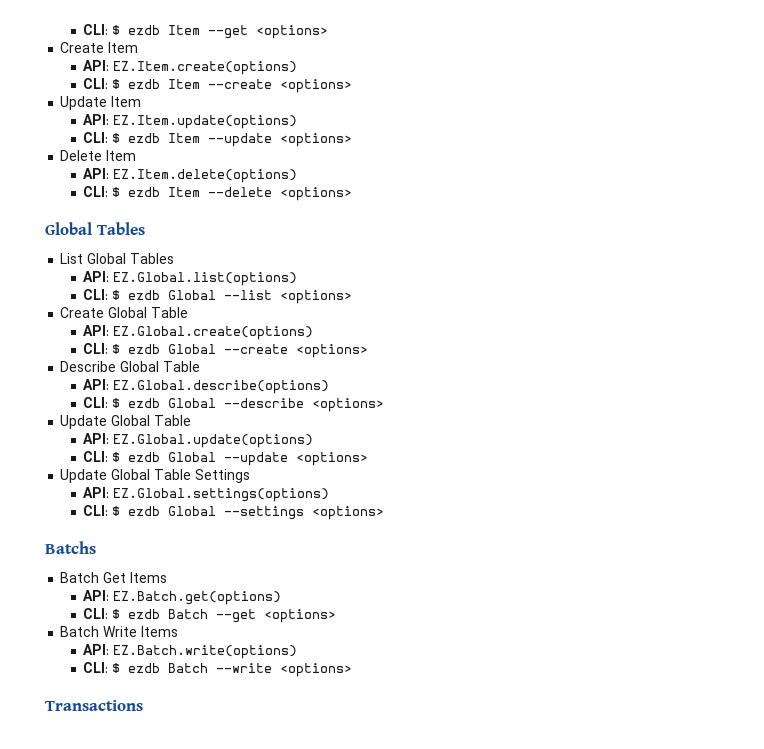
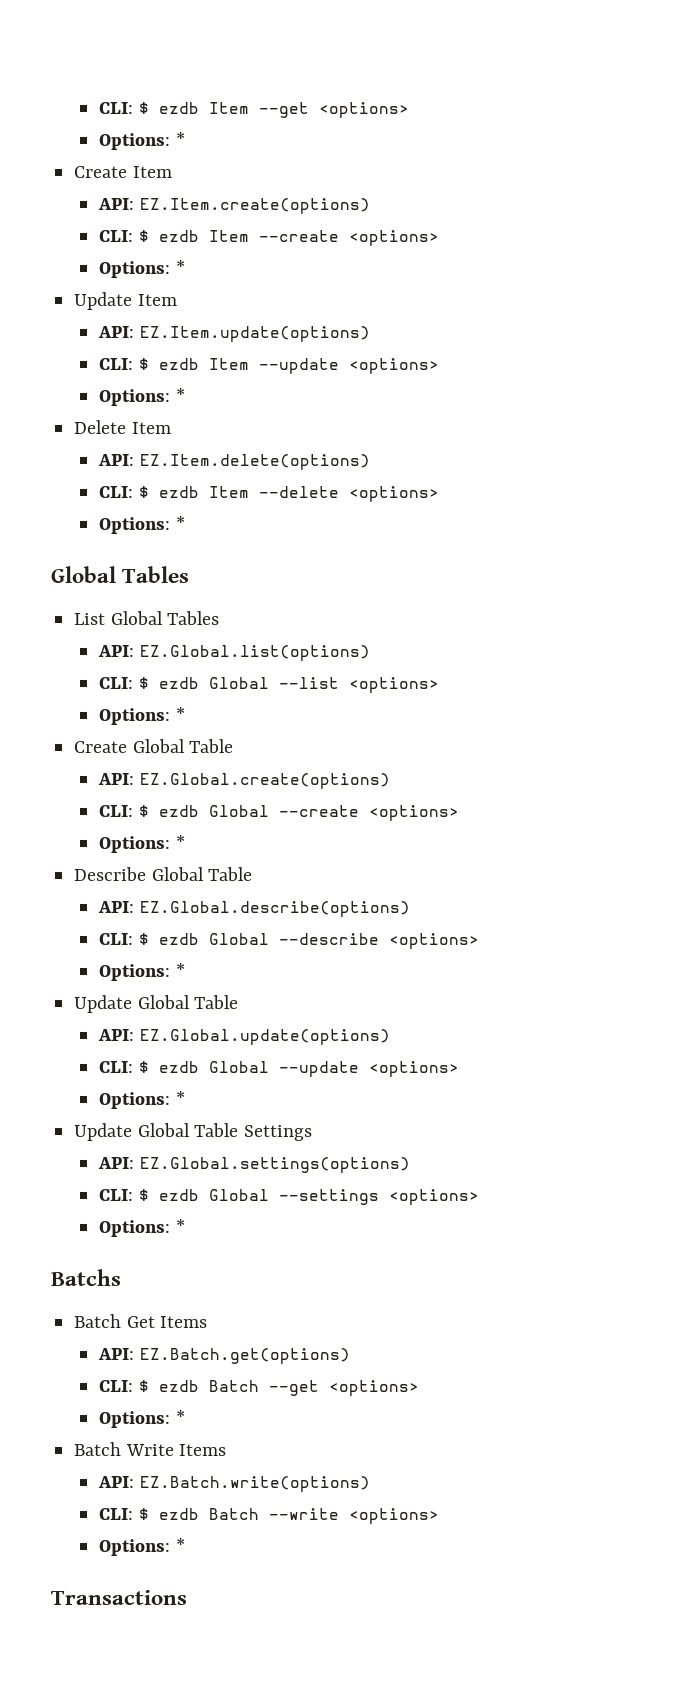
(329, 32) none -> [99,132,185,150] // Options: *
(353, 86) none -> [99,260,185,278] // Options: *
(353, 140) none -> [99,388,185,406] // Options: *
(353, 194) none -> [99,516,185,534] // Options: *
(353, 297) none -> [99,707,185,725] // Options: *
(369, 351) none -> [99,835,185,853] // Options: *
(385, 405) none -> [99,963,185,981] // Options: *
(369, 459) none -> [99,1091,185,1109] // Options: *
(385, 513) none -> [99,1219,185,1237] // Options: *
(337, 616) none -> [99,1410,185,1428] // Options: *
(353, 670) none -> [99,1538,185,1556] // Options: *

